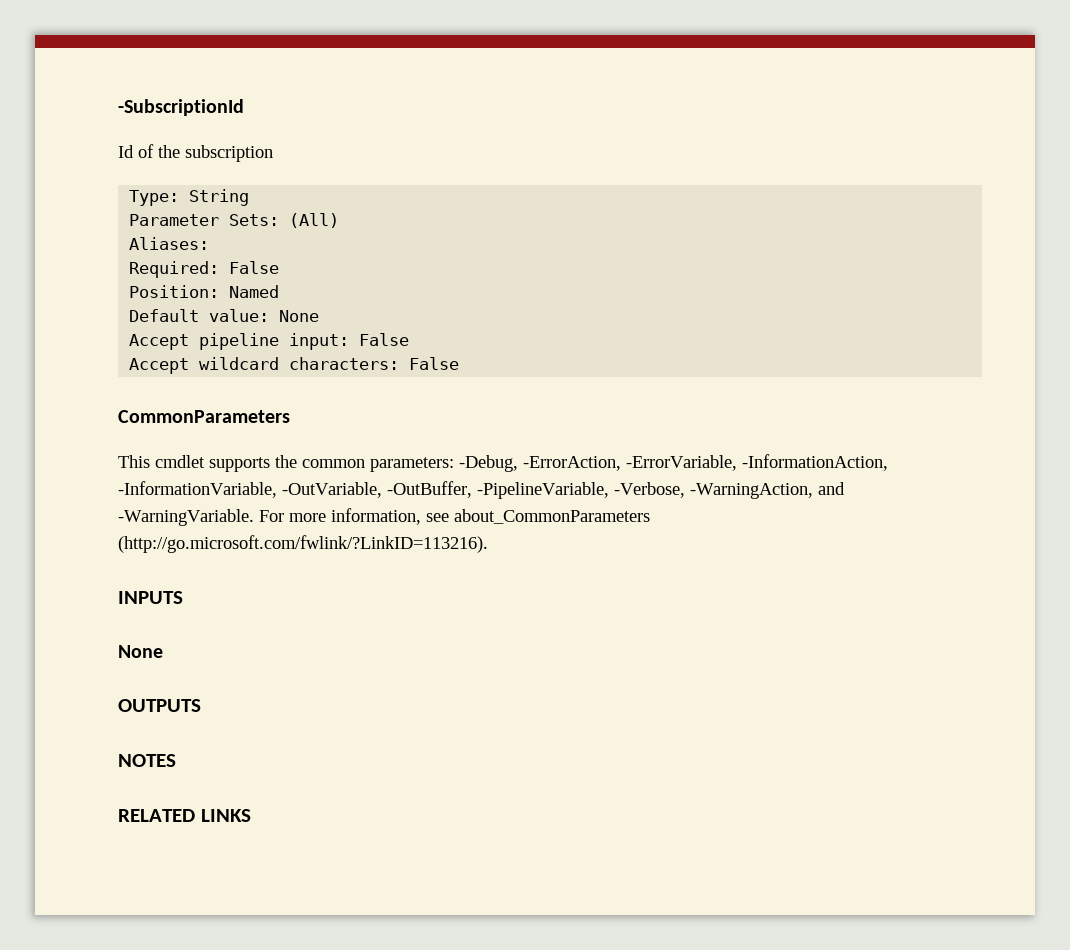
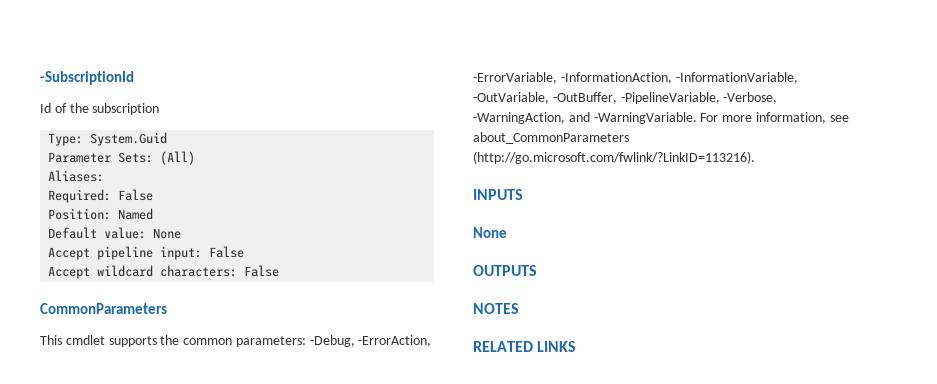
[189,189,250,206] String -> [90,132,168,146] System.Guid

